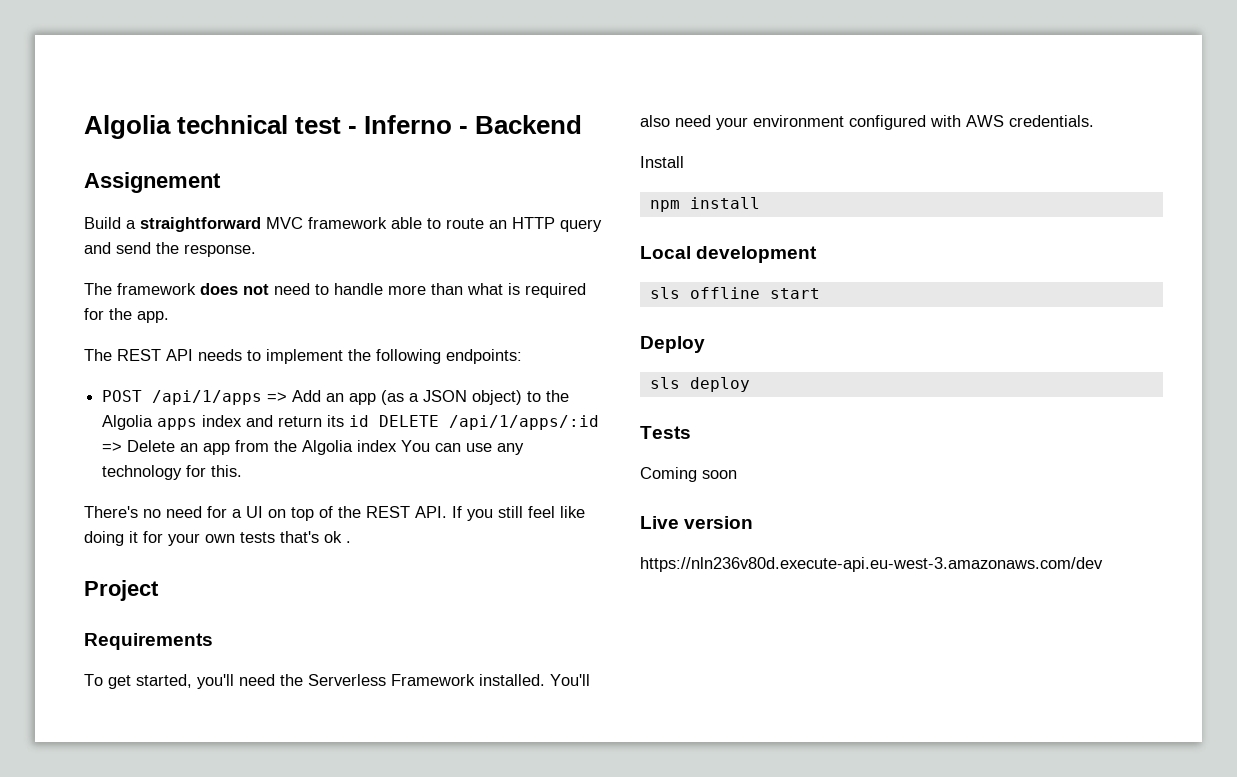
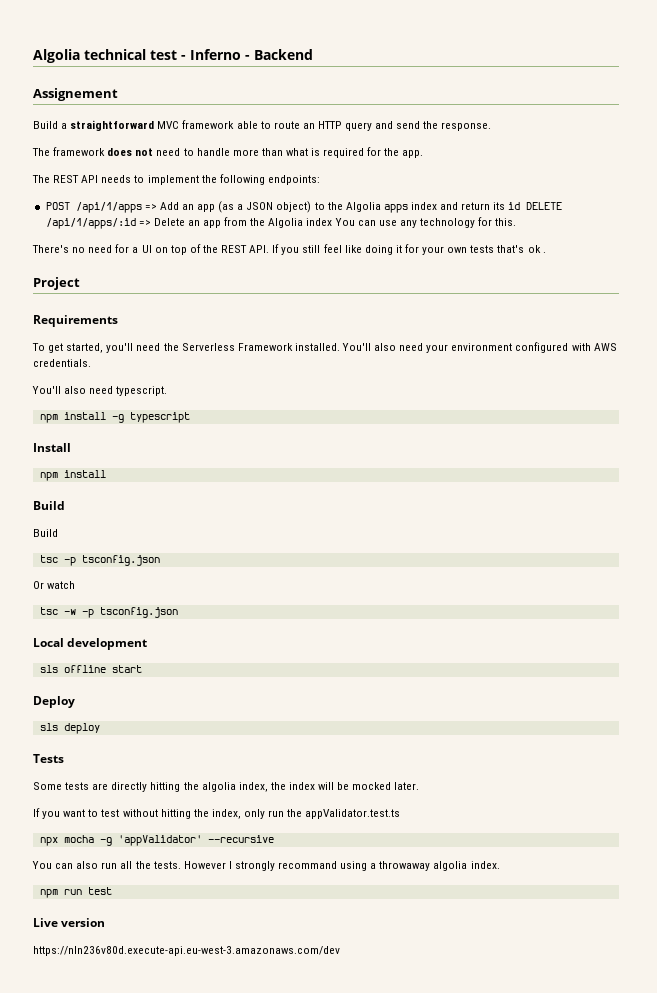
[640,156,684,168] [649,197,760,212] Install // npm install -> [32,386,168,396] [39,412,190,423] [33,443,71,452] [39,470,106,481] [33,501,65,510] [33,529,58,537] [39,555,160,566] [33,581,76,589] [39,607,178,618] You'll also need typescript. // npm install -g typescript // Install // npm install // Build // Build // tsc -p tsconfig.json // Or watch // tsc -w -p tsconfig.json
[640,467,737,482] Coming soon -> [33,782,420,792] [33,808,401,819] [39,835,274,846] [32,861,500,871] [39,887,112,898] Some tests are directly hitting the algolia index, the index will be mocked later. // If you want to test without hitting the index, only run the appValidator.test.ts // npx mocha -g 'appValidator' --recursive // You can also run all the tests. However I strongly recommand using a throwaway algolia index. // npm run test

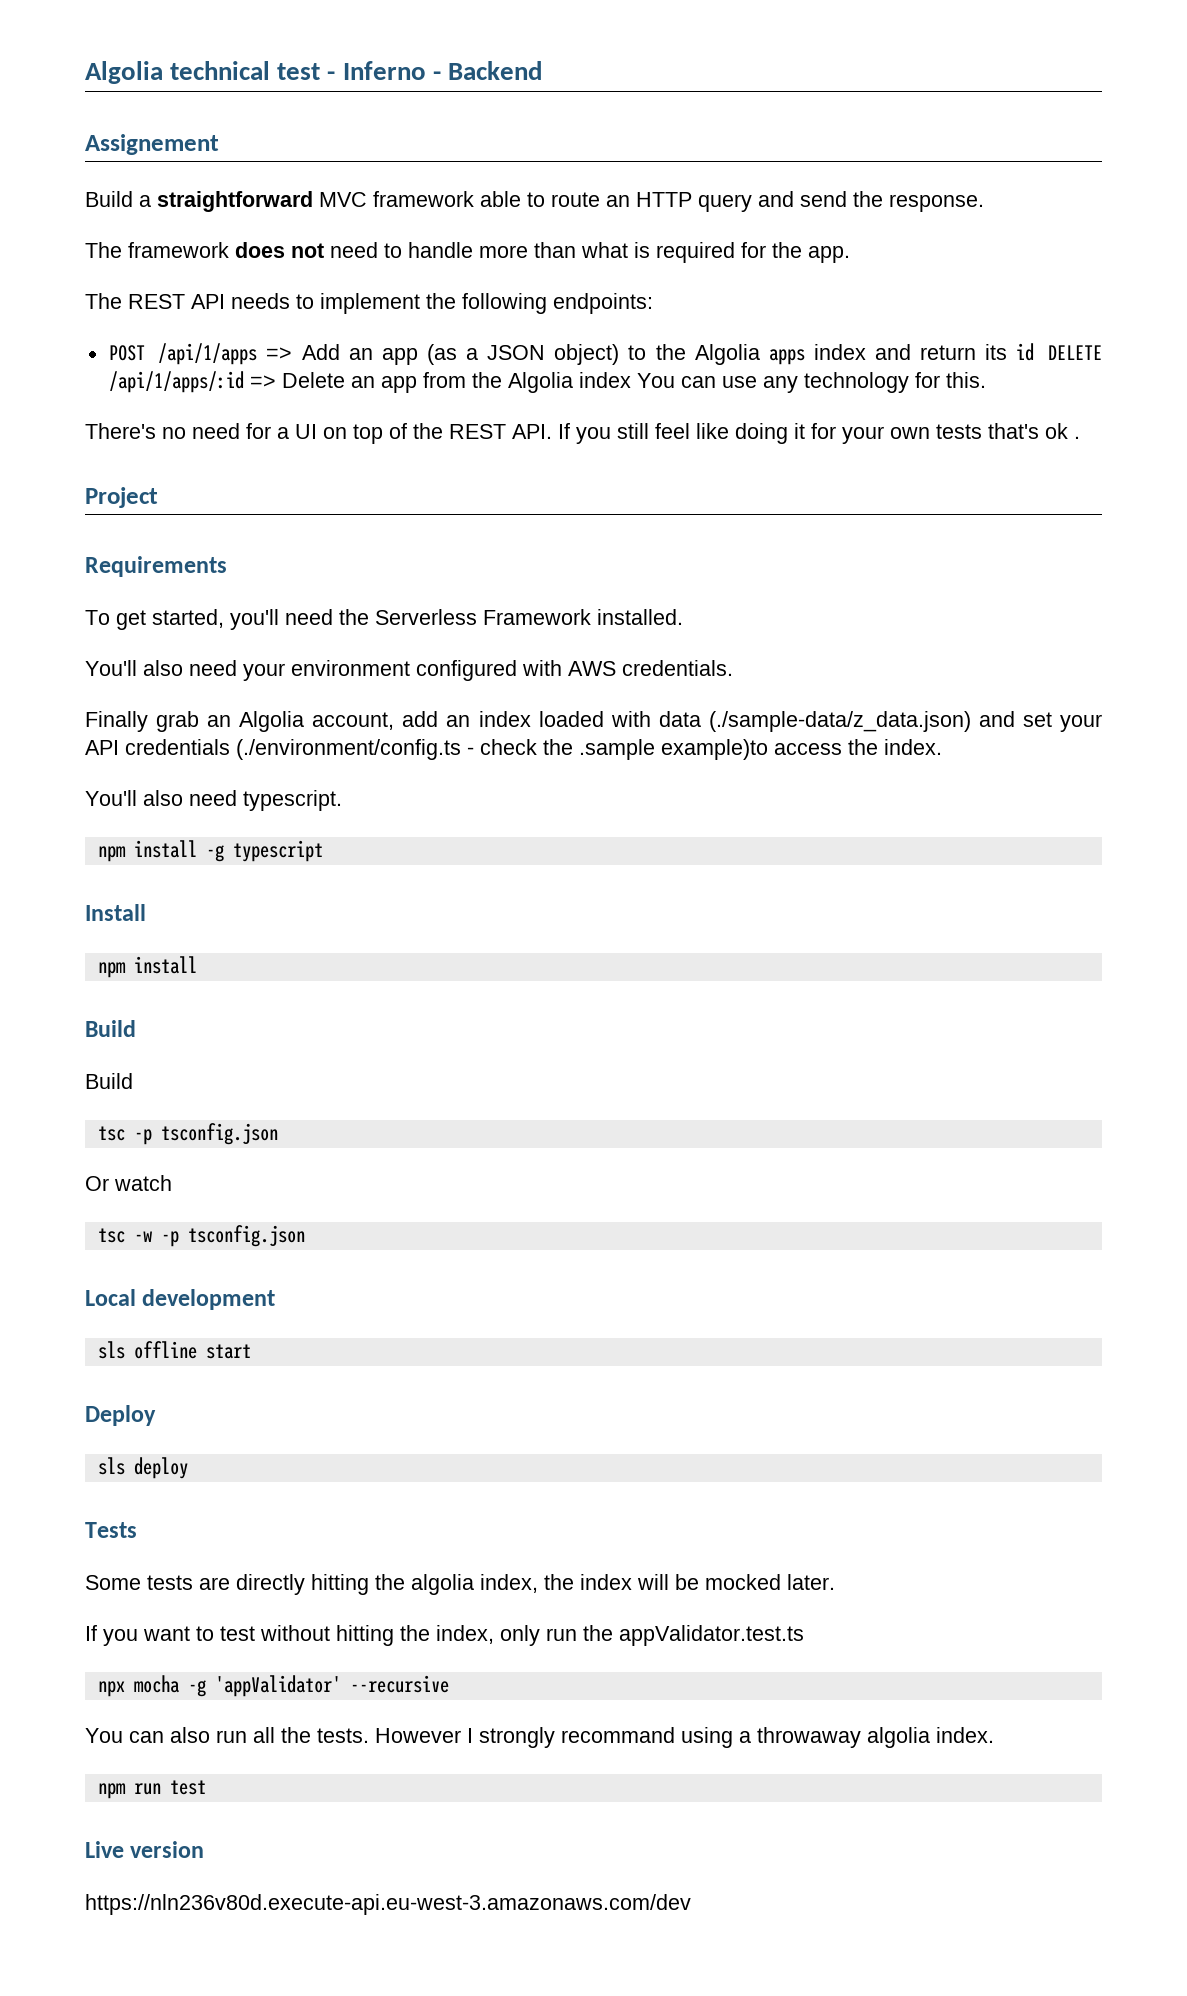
(340, 347) none -> (683, 617) //
(91, 363) none -> [85,711,1102,732] [85,739,942,760] // Finally grab an Algolia account, add an index loaded with data (./sample-data/z_data.json) and set your API credentials (./environment/config.ts - check the .sample example)to access the index.

